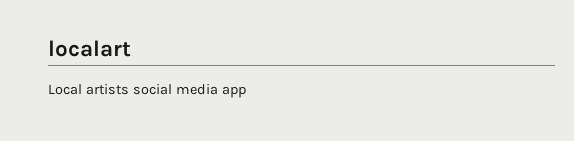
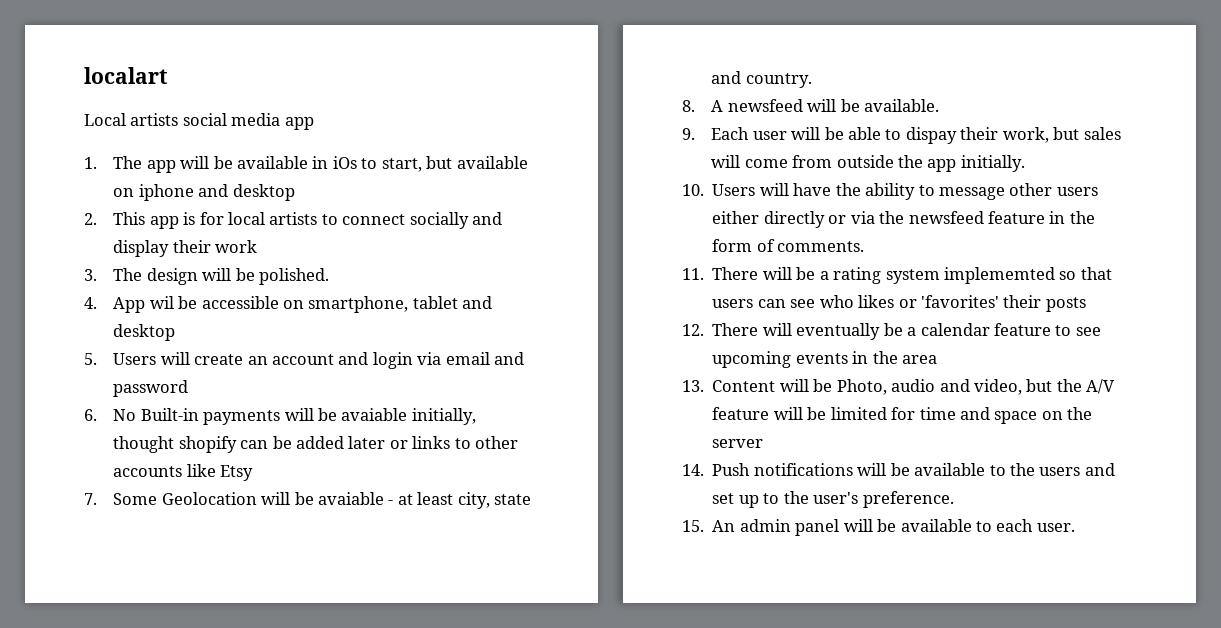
(246, 92) none -> [84,156,528,173] [113,184,295,201] [84,212,503,229] [113,240,258,257] [84,268,330,285] [84,296,493,313] [113,324,176,341] [84,352,525,369] [113,380,189,397] [84,408,476,425] [113,436,519,453] [113,464,254,481] [84,492,532,509] [711,71,812,88] [682,99,940,112] [682,127,1121,144] [711,155,1025,172] [682,183,1098,200] [712,211,1095,228] [712,239,865,252] [682,267,1112,284] [712,295,1086,312] [682,323,1101,340] [712,351,938,368] [682,379,1116,395] [712,407,1093,424] [712,439,764,448] [682,463,1115,476] [712,491,954,508] [682,519,1075,536] // 1. The app will be available in iOs to start, but available on iphone and desktop // 2. This app is for local artists to connect socially and display their work // 3. The design will be polished. // 4. App wil be accessible on smartphone, tablet and desktop // 5. Users will create an account and login via email and password // 6. No Built-in payments will be avaiable initially, thought shopify can be added later or links to other accounts like Etsy // 7. Some Geolocation will be avaiable - at least city, state and country. // 8. A newsfeed will be available. // 9. Each user will be able to dispay their work, but sales will come from outside the app initially. // 10. Users will have the ability to message other users either directly or via the newsfeed feature in the form of comments. // 11. There will be a rating system implememted so that users can see who likes or 'favorites' their posts // 12. There will eventually be a calendar feature to see upcoming events in the area // 13. Content will be Photo, audio and video, but the A/V feature will be limited for time and space on the server // 14. Push notifications will be available to the users and set up to the user's preference. // 15. An admin panel will be available to each user.

